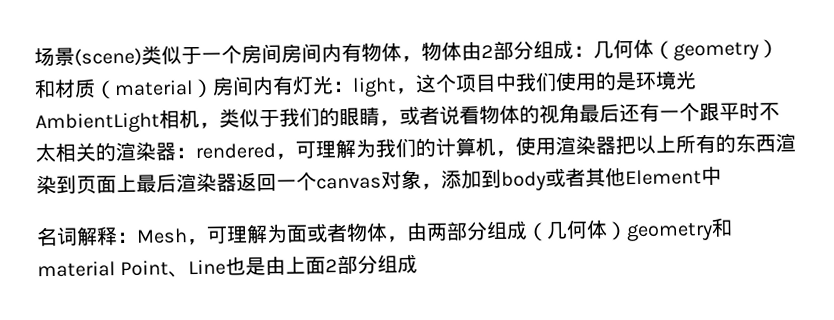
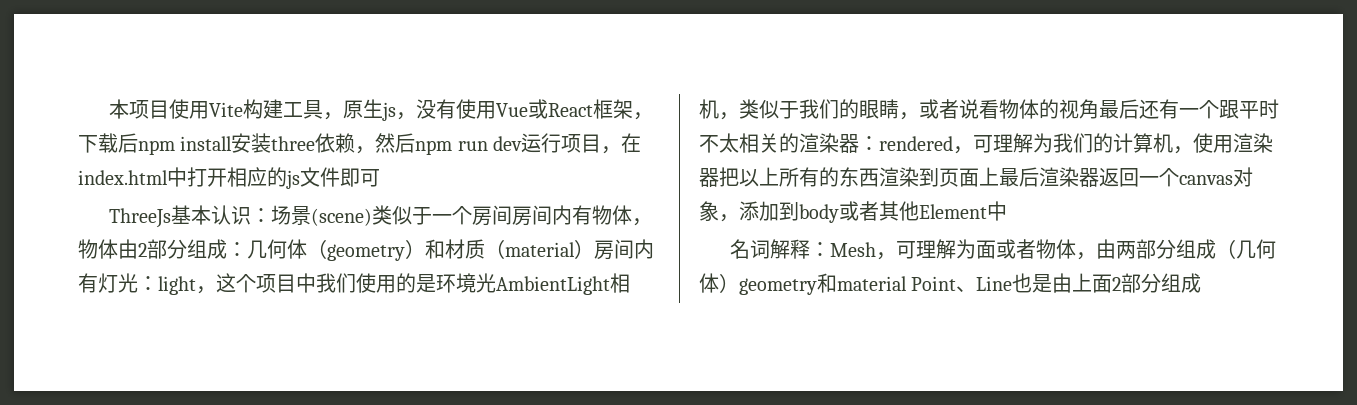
(34, 57) none -> [108,99,653,121] [78,133,642,155] [78,167,380,189] [108,205,271,228] 本项目使用Vite构建工具，原生js，没有使用Vue或React框架，下载后npm install安装three依赖，然后npm run dev运行项目，在index.html中打开相应的js文件即可 // ThreeJs基本认识：

